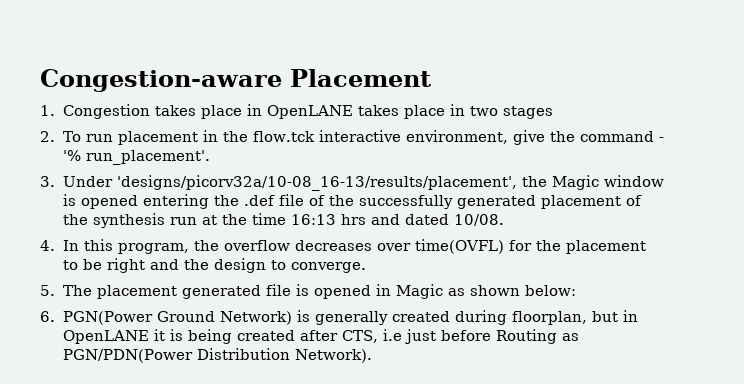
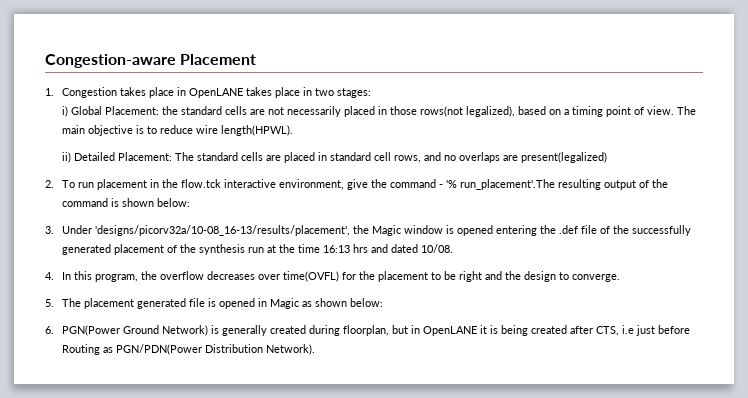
[502,106,553,119] stages -> [336,88,371,98] [61,106,696,117] [61,125,293,136] [61,152,607,163] stages: // i) Global Placement: the standard cells are not necessarily placed in those rows(not legalized), based on a timing point of view. The main objective is to reduce wire length(HPWL). // ii) Detailed Placement: The standard cells are placed in standard cell rows, and no overlaps are present(legalized)
[85,150,210,165] run_placement'. -> [459,179,668,190] [61,198,190,207] run_placement'.The resulting output of the command is shown below:

